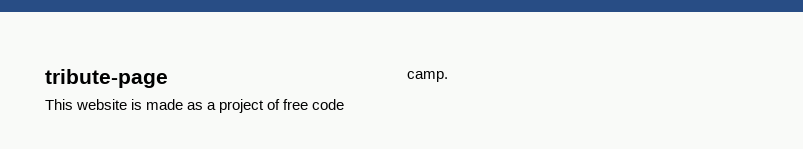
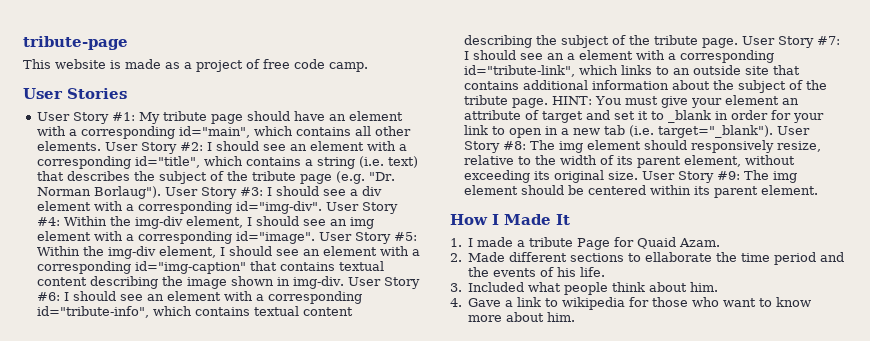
(448, 76) none -> [23,88,127,99] [36,111,403,124] [36,126,411,139] [36,141,407,154] [36,156,418,169] [36,171,395,184] [36,186,382,199] [36,201,398,214] [36,216,374,229] [36,231,417,244] [36,246,420,259] [36,261,384,274] [36,276,420,289] [36,291,362,304] [36,306,353,318] [463,35,840,48] [463,50,774,63] [463,65,800,77] [463,80,827,93] [463,95,799,108] [463,110,824,123] [463,125,810,138] [463,140,821,153] [463,155,795,168] [463,170,797,183] [463,185,818,198] [450,214,570,225] [450,237,721,250] [450,252,845,265] [468,267,606,277] [450,282,719,295] [450,297,812,310] [468,312,576,322] // User Stories // User Story #1: My tribute page should have an element with a corresponding id="main", which contains all other elements. User Story #2: I should see an element with a corresponding id="title", which contains a string (i.e. text) that describes the subject of the tribute page (e.g. "Dr. Norman Borlaug"). User Story #3: I should see a div element with a corresponding id="img-div". User Story #4: Within the img-div element, I should see an img element with a corresponding id="image". User Story #5: Within the img-div element, I should see an element with a corresponding id="img-caption" that contains textual content describing the image shown in img-div. User Story #6: I should see an element with a corresponding id="tribute-info", which contains textual content describing the subject of the tribute page. User Story #7: I should see an a element with a corresponding id="tribute-link", which links to an outside site that contains additional information about the subject of the tribute page. HINT: You must give your element an attribute of target and set it to _blank in order for your link to open in a new tab (i.e. target="_blank"). User Story #8: The img element should responsively resize, relative to the width of its parent element, without exceeding its original size. User Story #9: The img element should be centered within its parent element. // How I Made It // 1. I made a tribute Page for Quaid Azam. // 2. Made different sections to ellaborate the time period and the events of his life. // 3. Included what people think about him. // 4. Gave a link to wikipedia for those who want to know more about him.

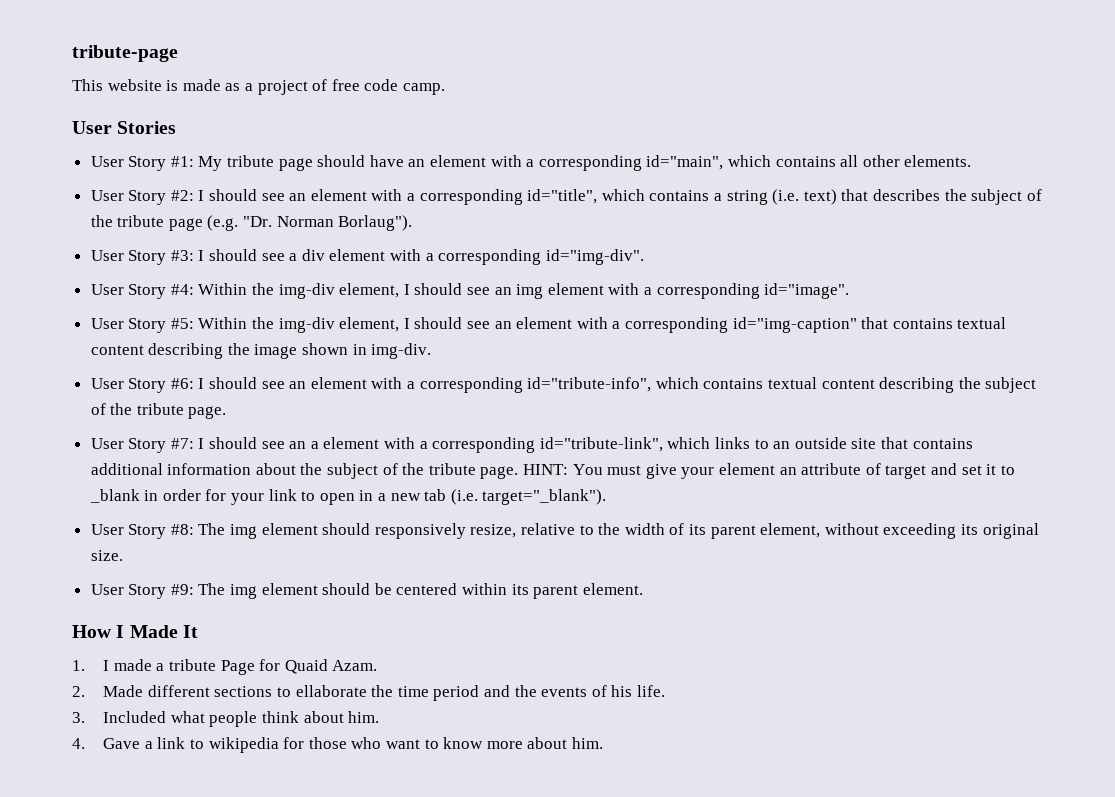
(101, 146) none -> (972, 161) //
(161, 192) none -> (413, 223) //
(322, 207) none -> (644, 257) //
(315, 237) none -> (850, 291) //
(344, 282) none -> (432, 351) //
(738, 43) none -> (227, 412) //
(773, 131) none -> (607, 497) //
(638, 175) none -> (123, 555) //

